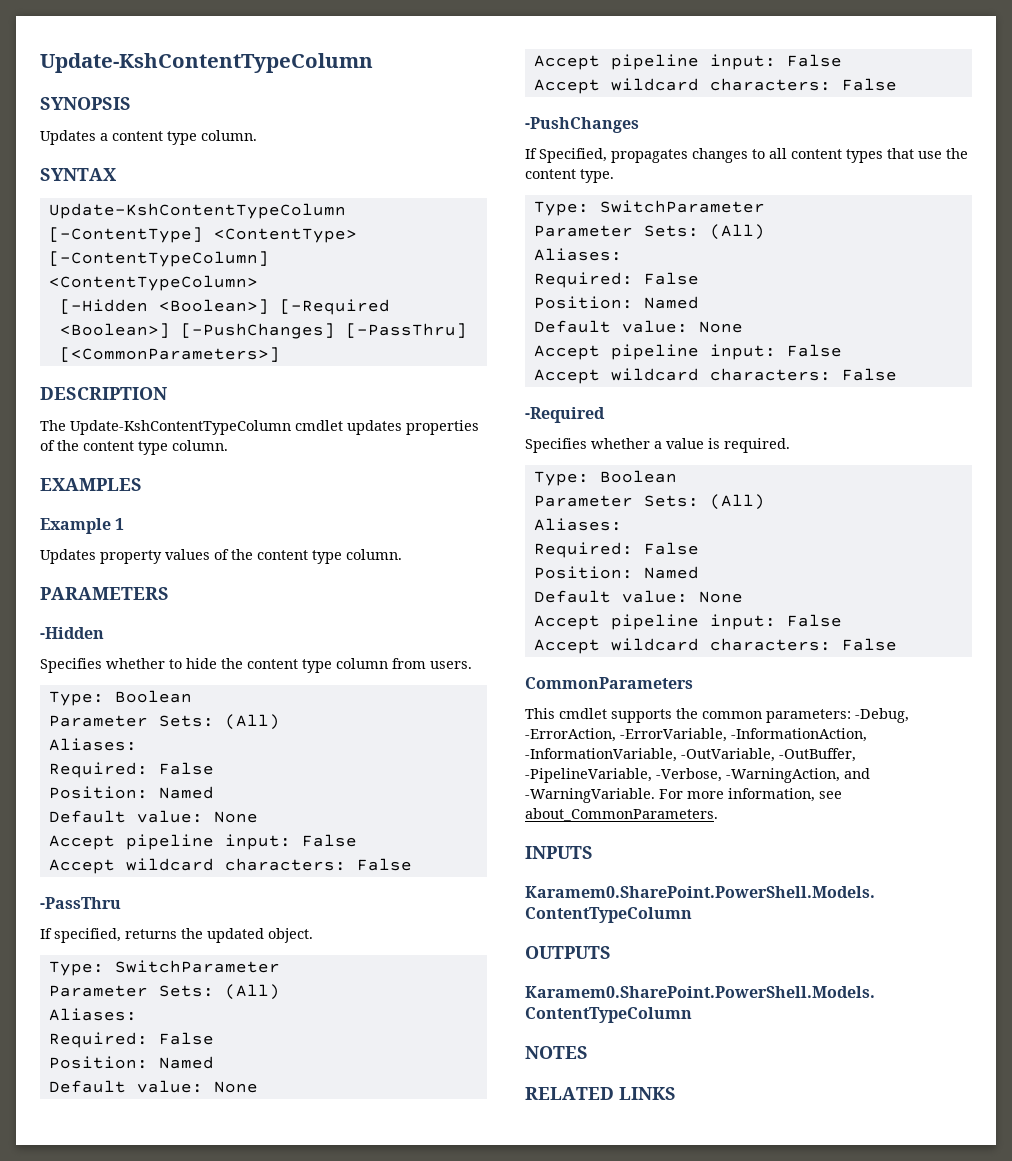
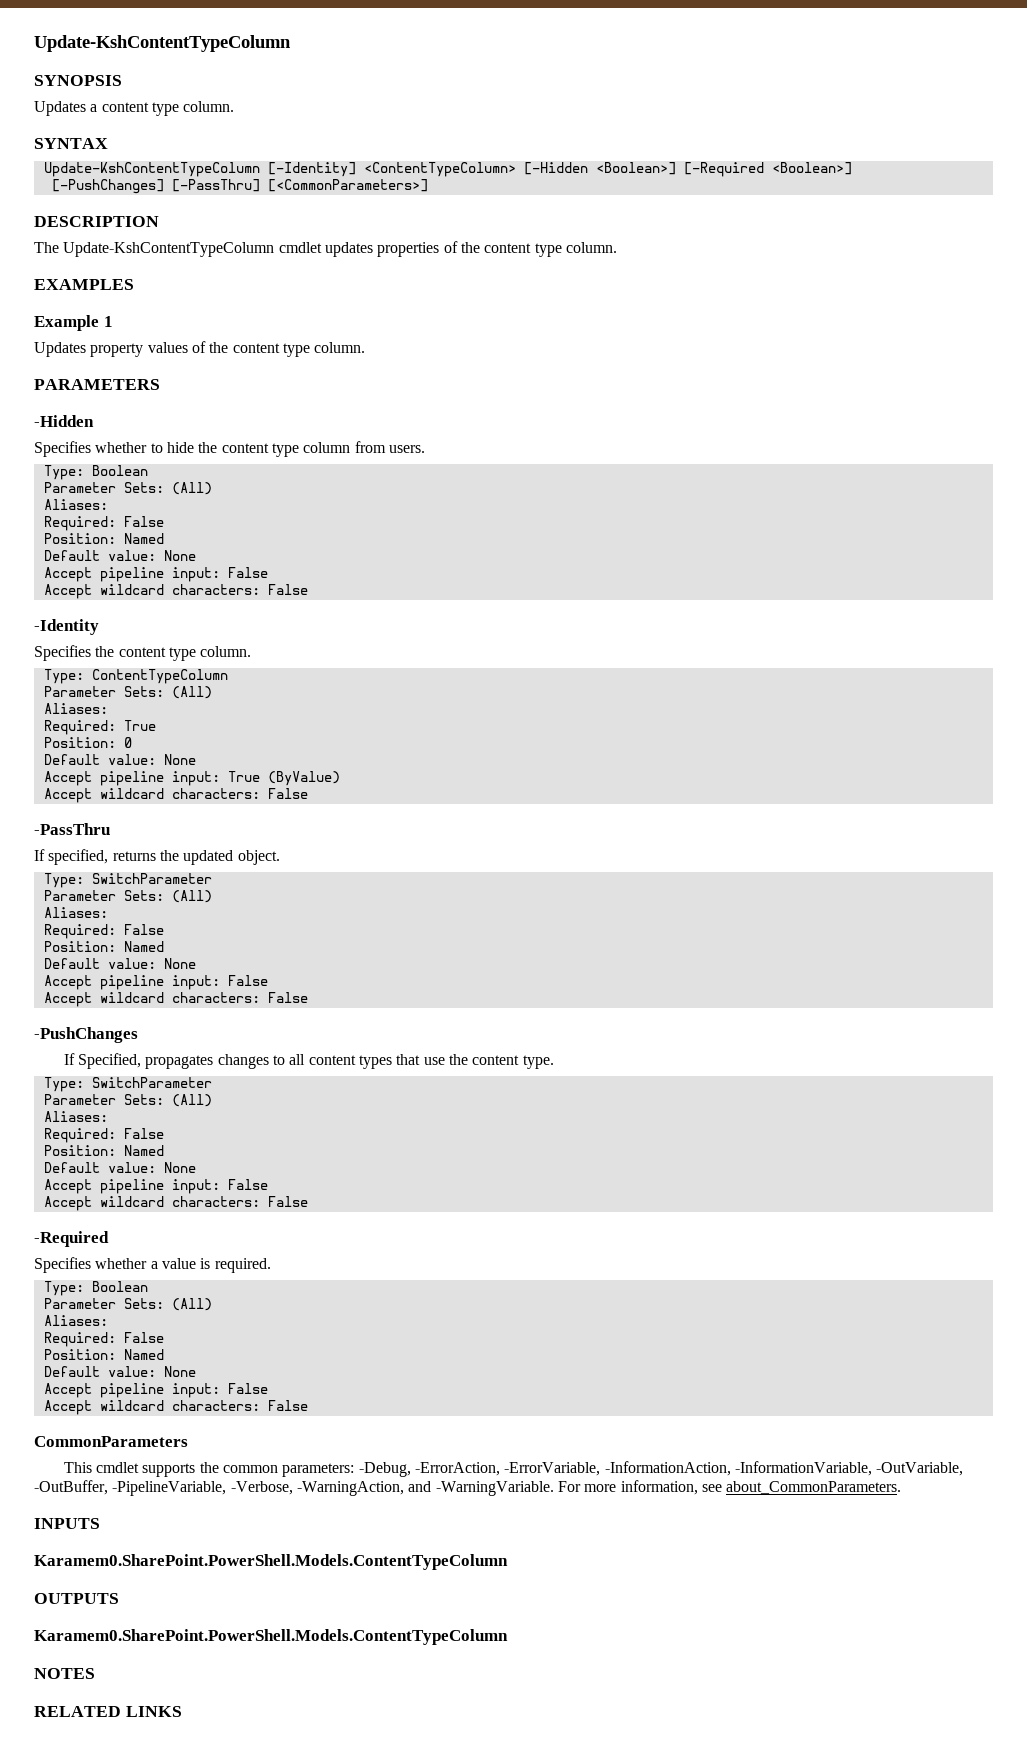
[48,227,357,243] [48,251,269,267] [-ContentType] <ContentType> [-ContentTypeColumn] -> [267,162,356,177] [-Identity]
(258, 283) // -> (516, 169) none
(170, 330) none -> (852, 168) //
(412, 864) none -> [34,619,99,635] [34,645,252,661] [43,669,228,684] [43,686,212,699] [43,703,108,714] [43,720,156,735] [43,737,132,748] [43,754,196,765] [43,771,340,786] [43,788,308,803] // -Identity // Specifies the content type column. // Type: ContentTypeColumn // Parameter Sets: (All) // Aliases: // Required: True // Position: 0 // Default value: None // Accept pipeline input: True (ByValue) // Accept wildcard characters: False

